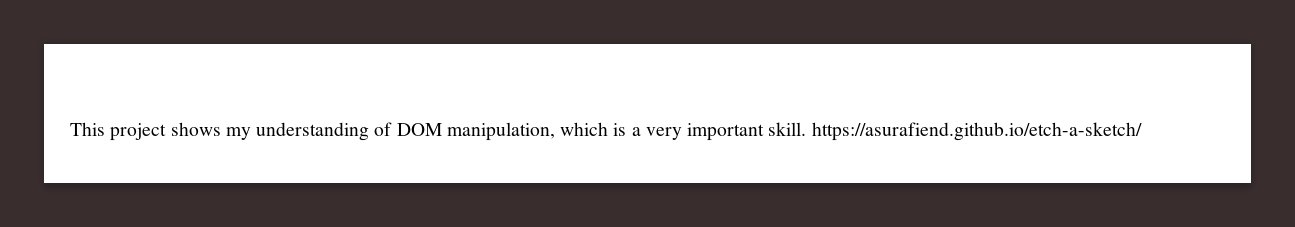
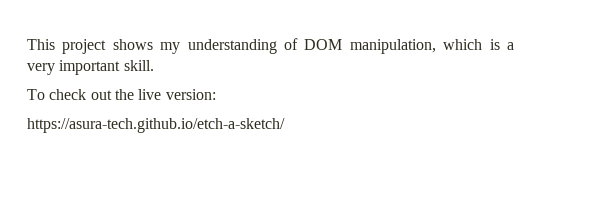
[811,122,1142,141] https://asurafiend.github.io/etch-a-sketch/ -> [27,89,216,100] [27,118,285,133] // To check out the live version: // https://asura-tech.github.io/etch-a-sketch/

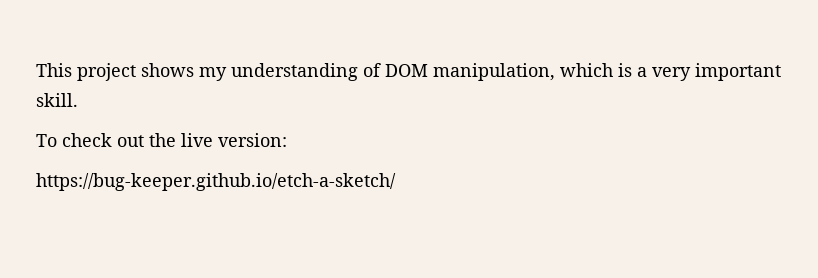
[27,118,285,133] https://asura-tech.github.io/etch-a-sketch/ -> [36,173,396,191] https://bug-keeper.github.io/etch-a-sketch/

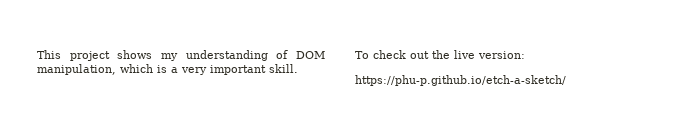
[36,173,396,191] https://bug-keeper.github.io/etch-a-sketch/ -> [355,75,566,86] https://phu-p.github.io/etch-a-sketch/

